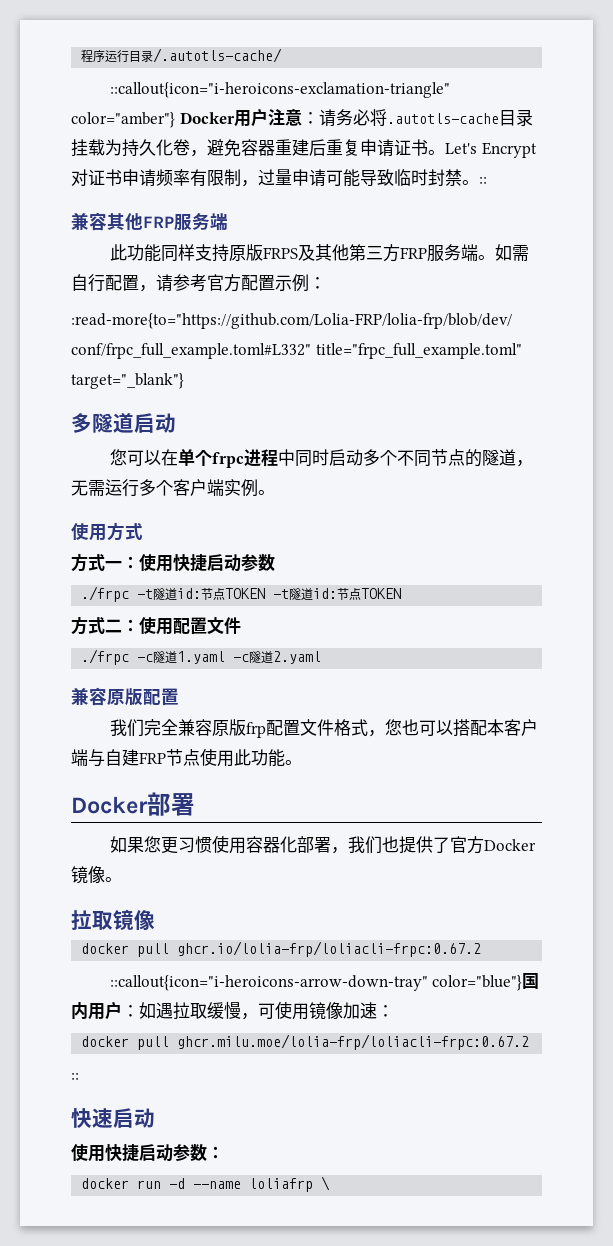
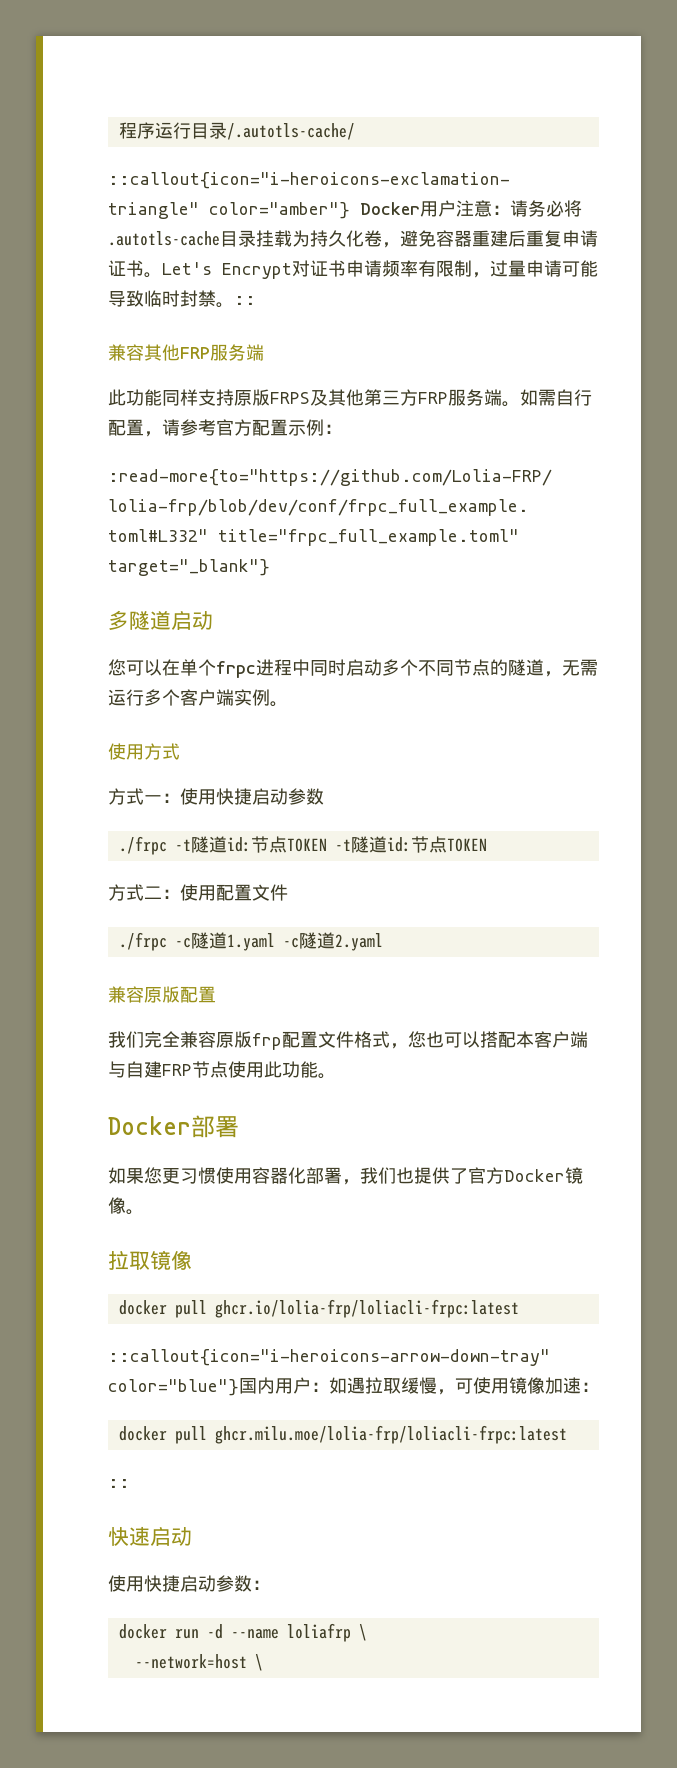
[177,941,482,957] ghcr.io/lolia-frp/loliacli-frpc:0.67.2 -> [214,1299,519,1318] ghcr.io/lolia-frp/loliacli-frpc:latest
[177,1034,530,1050] ghcr.milu.moe/lolia-frp/loliacli-frpc:0.67.2 -> [214,1425,567,1444] ghcr.milu.moe/lolia-frp/loliacli-frpc:latest
(331, 1183) none -> [134,1654,263,1671] // --network=host \

